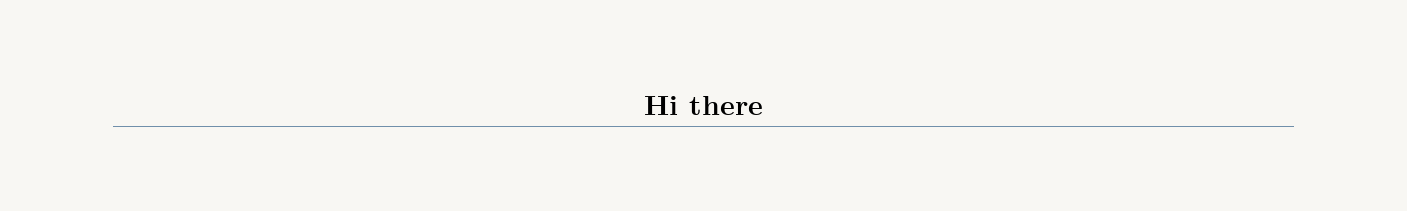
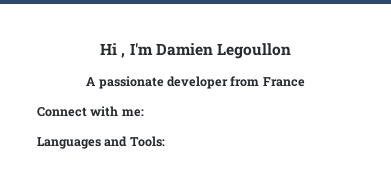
[689,96,763,115] there -> [121,43,291,59] [86,76,305,89] [37,106,144,117] [37,136,165,149] , I'm Damien Legoullon // A passionate developer from France // Connect with me: // Languages and Tools:

